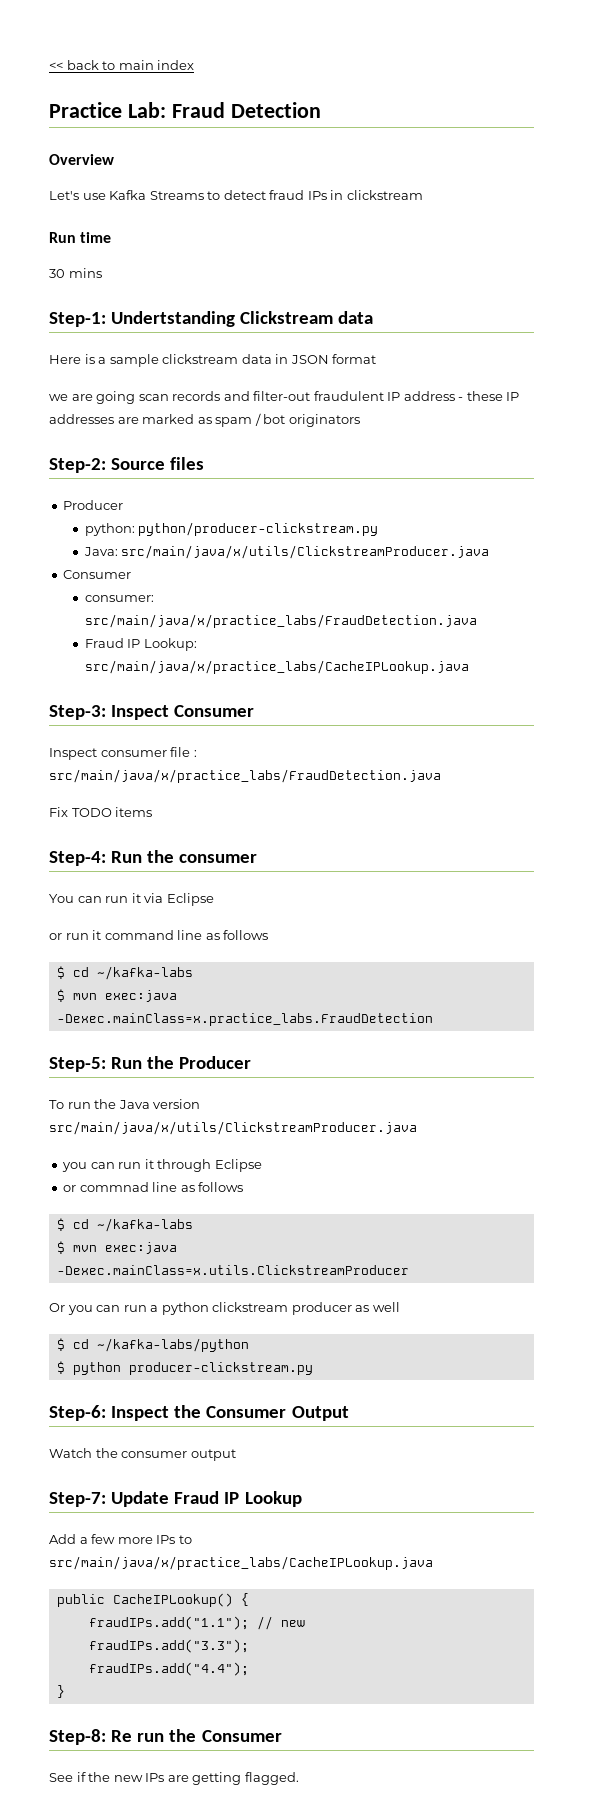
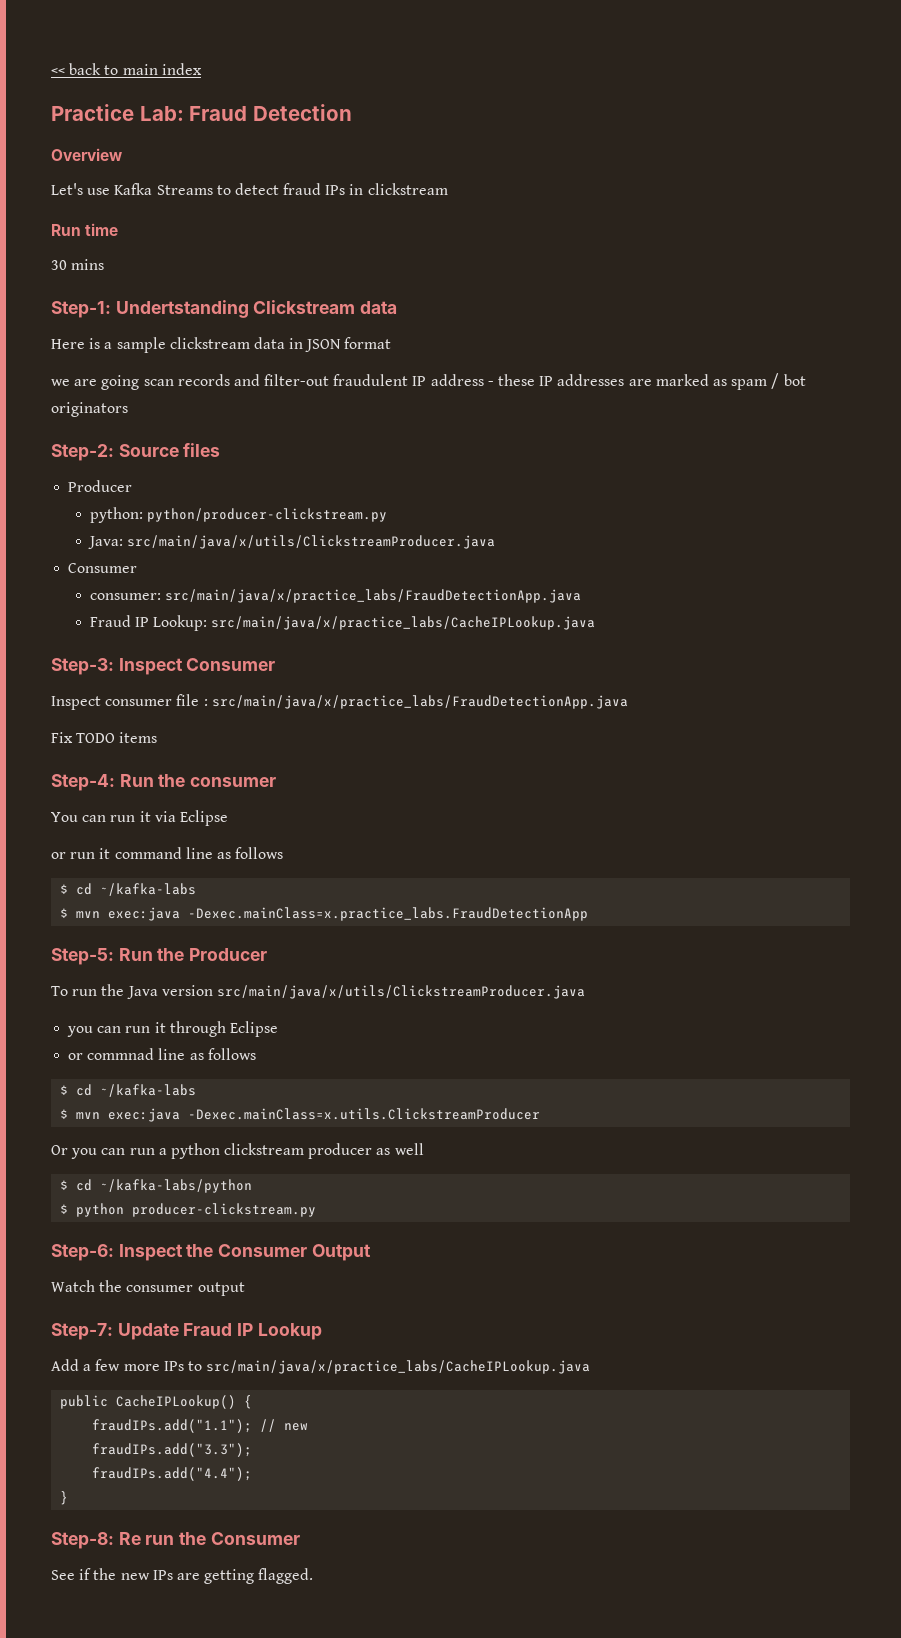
[84,614,477,628] src/main/java/x/practice_labs/FraudDetection.java -> [164,589,581,603] src/main/java/x/practice_labs/FraudDetectionApp.java
[49,769,441,783] src/main/java/x/practice_labs/FraudDetection.java -> [211,695,628,709] src/main/java/x/practice_labs/FraudDetectionApp.java
[56,1013,433,1026] -Dexec.mainClass=x.practice_labs.FraudDetection -> [188,907,589,921] -Dexec.mainClass=x.practice_labs.FraudDetectionApp

